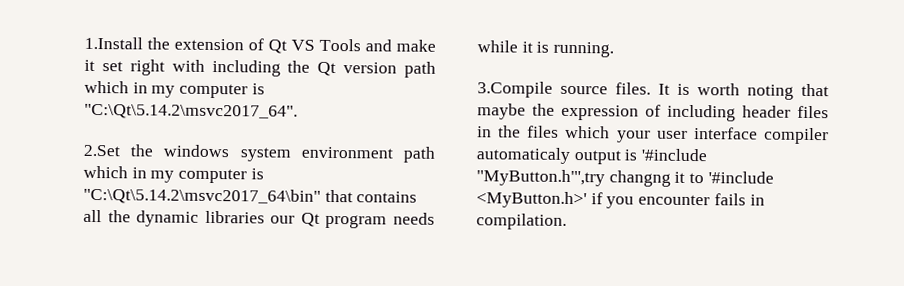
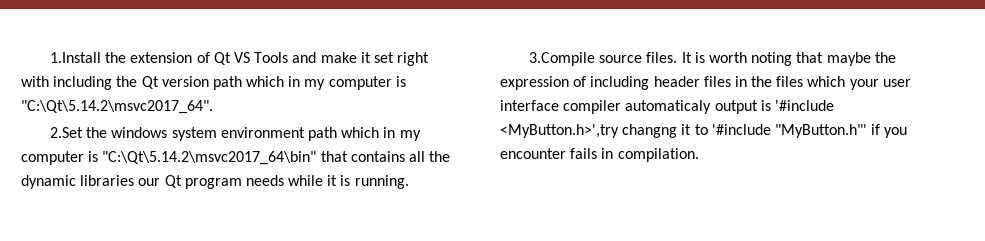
[476,169,605,187] "MyButton.h"',try -> [500,124,619,138] <MyButton.h>',try
[476,191,587,209] <MyButton.h>' -> [774,124,867,138] "MyButton.h"'

